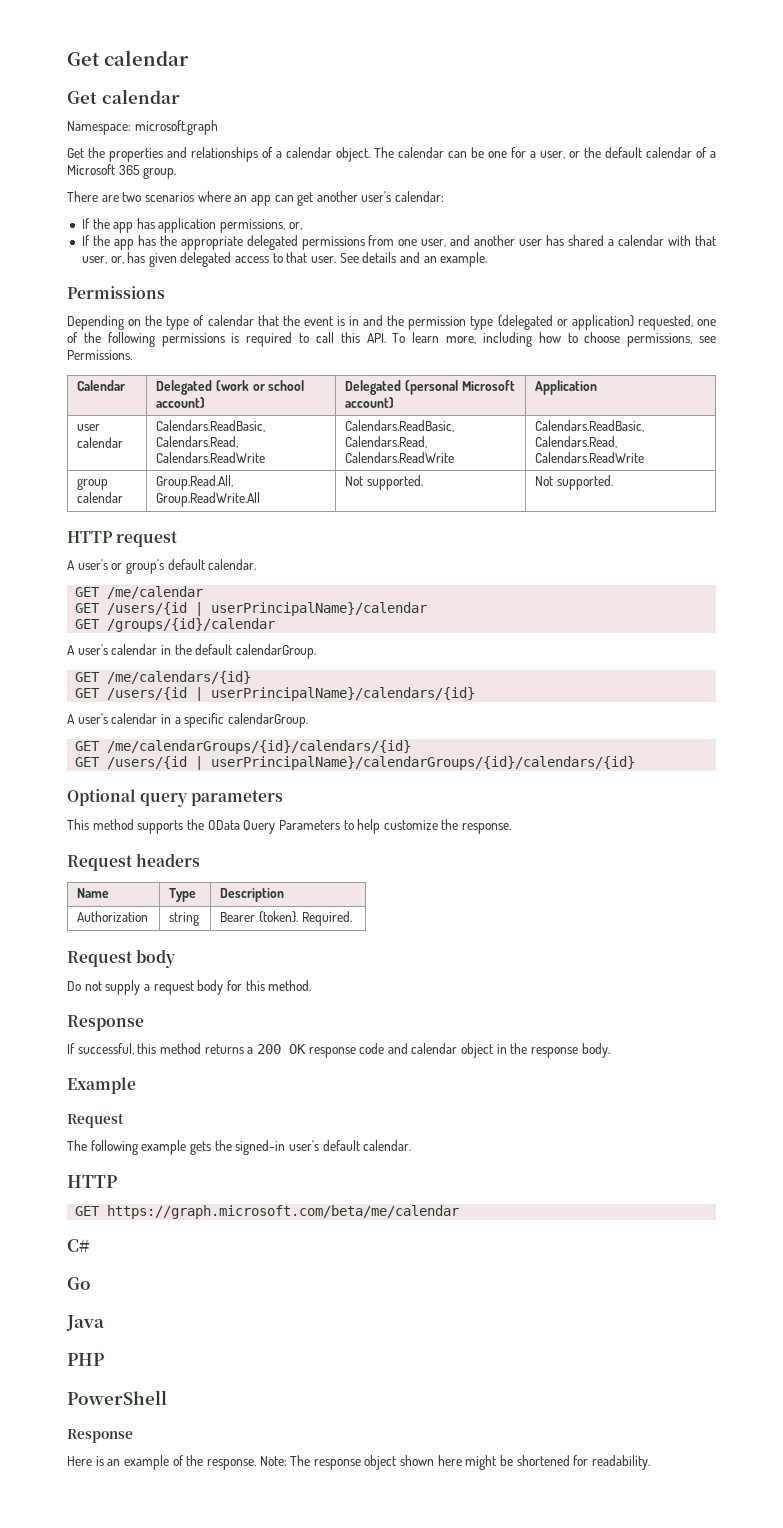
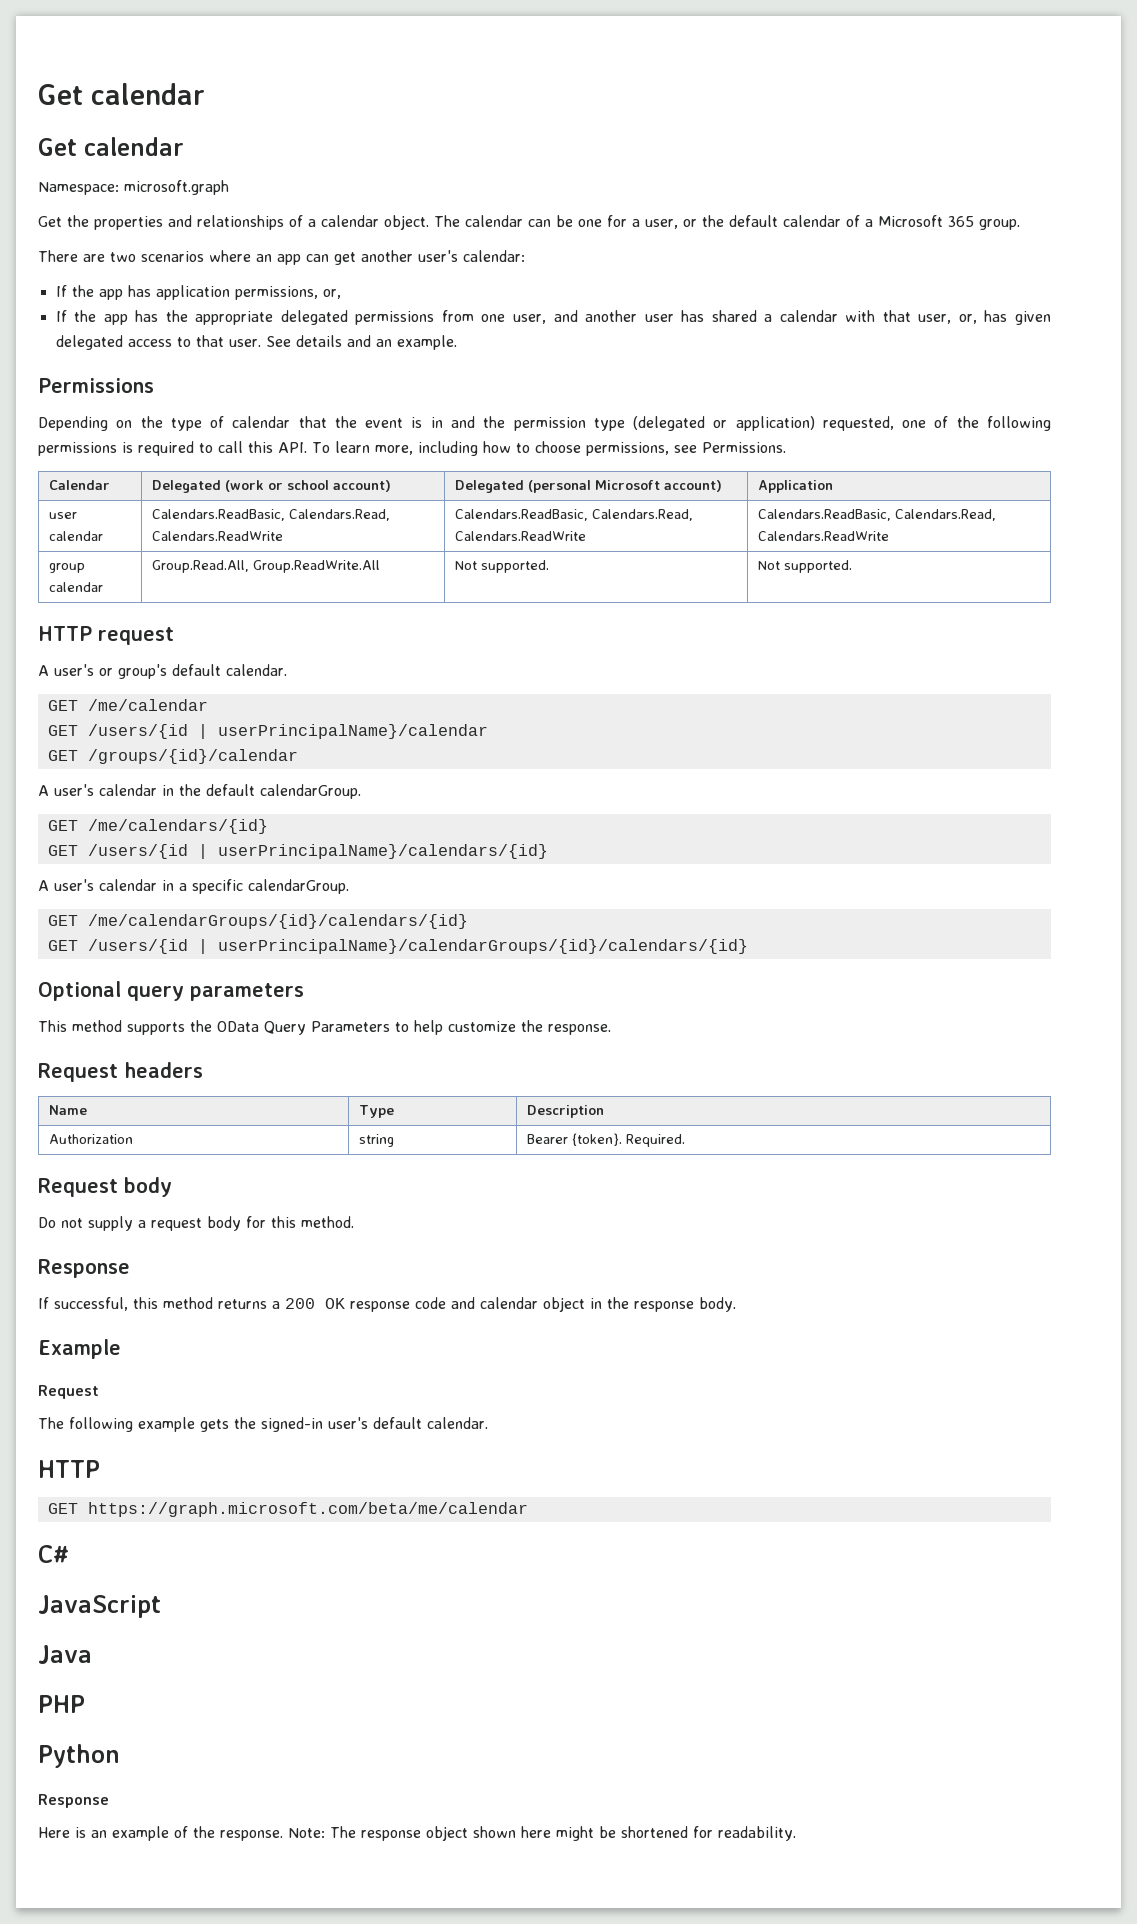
[67,1277,91,1290] Go -> [38,1595,161,1618] JavaScript
[67,1390,167,1405] PowerShell -> [38,1744,120,1768] Python

